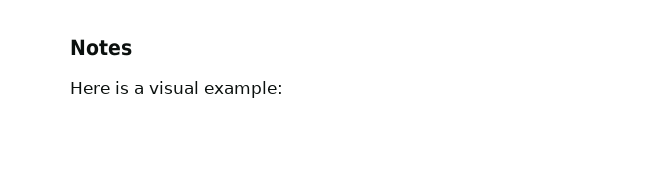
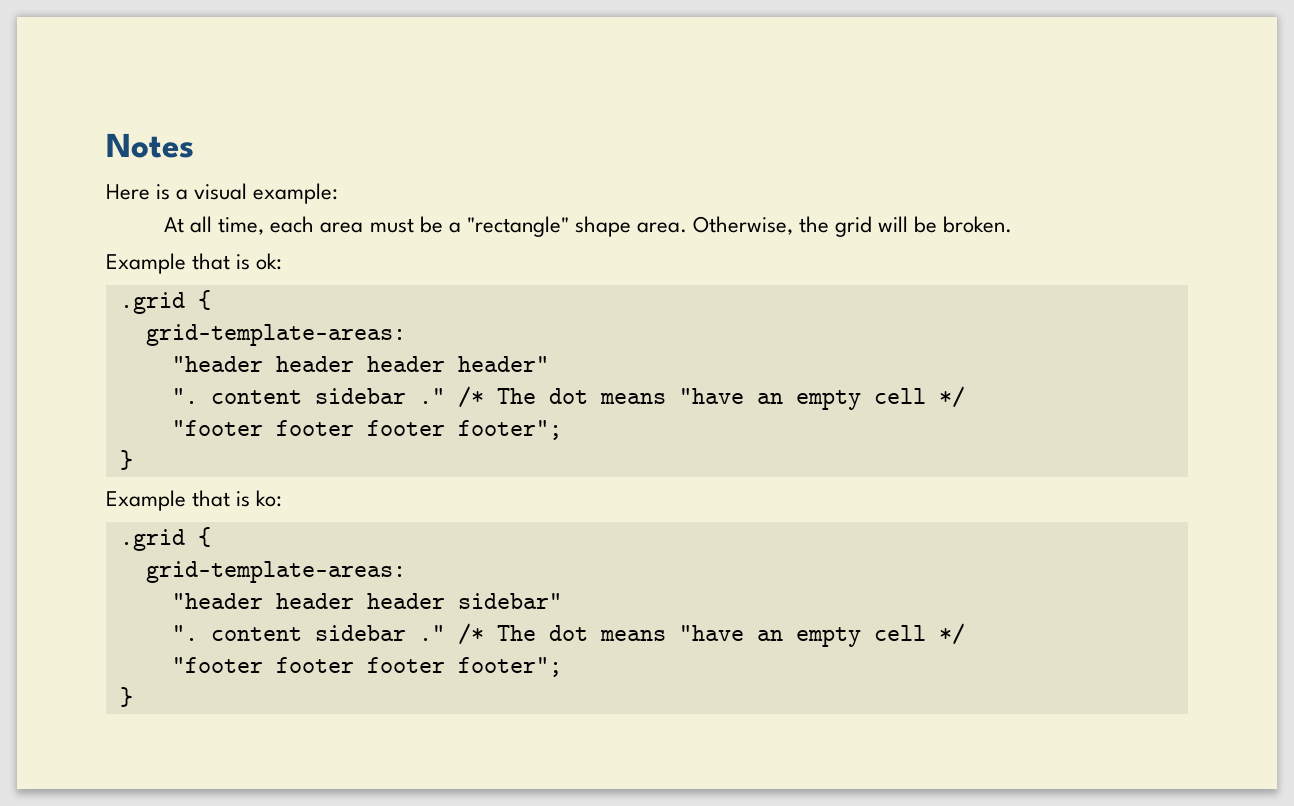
(283, 89) none -> [164,216,1013,237] [106,253,283,274] [119,290,211,314] [145,324,406,346] [171,356,549,372] [171,386,965,410] [171,420,562,440] [119,450,133,470] [106,490,283,511] [119,527,211,551] [145,561,406,583] [171,593,562,609] [171,623,965,647] [171,657,562,677] [119,687,133,707] // At all time, each area must be a "rectangle" shape area. Otherwise, the grid will be broken. // Example that is ok: // .grid { // grid-template-areas: // "header header header header" // ". content sidebar ." /* The dot means "have an empty cell */ // "footer footer footer footer"; // } // Example that is ko: // .grid { // grid-template-areas: // "header header header sidebar" // ". content sidebar ." /* The dot means "have an empty cell */ // "footer footer footer footer"; // }

